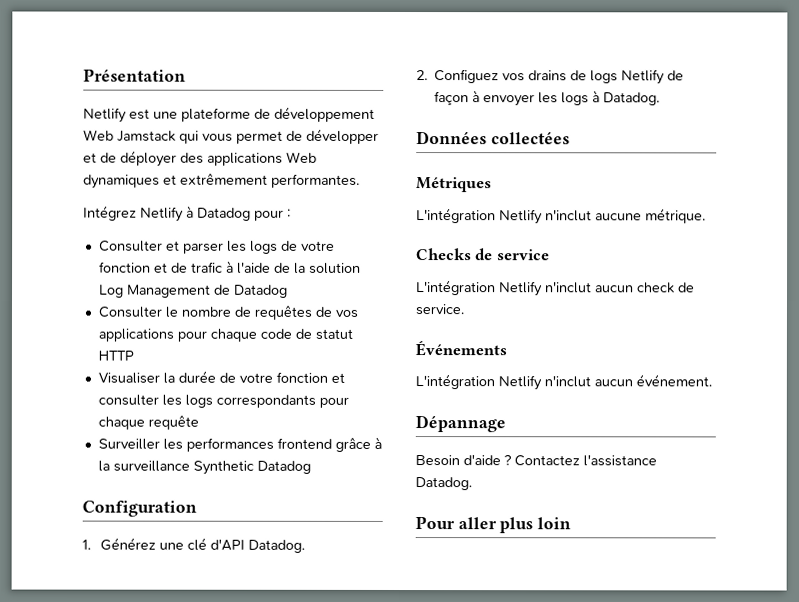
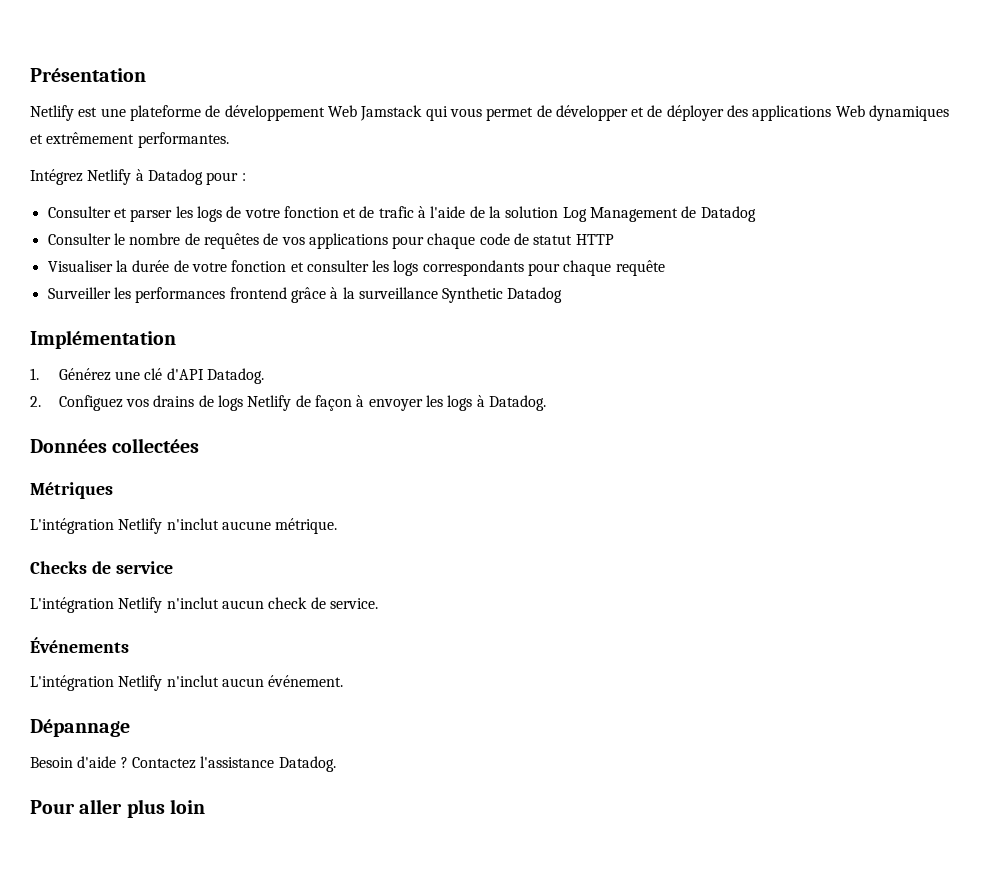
[82,500,197,517] Configuration -> [30,330,176,349] Implémentation

